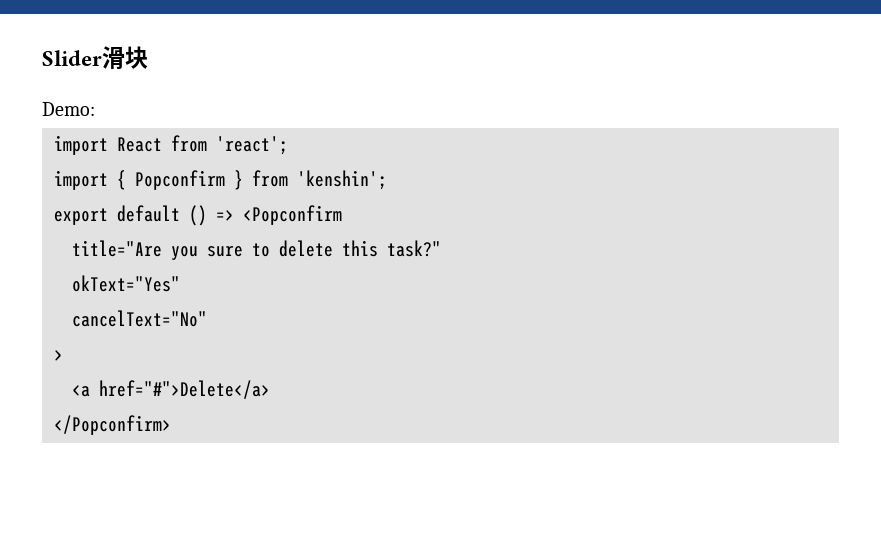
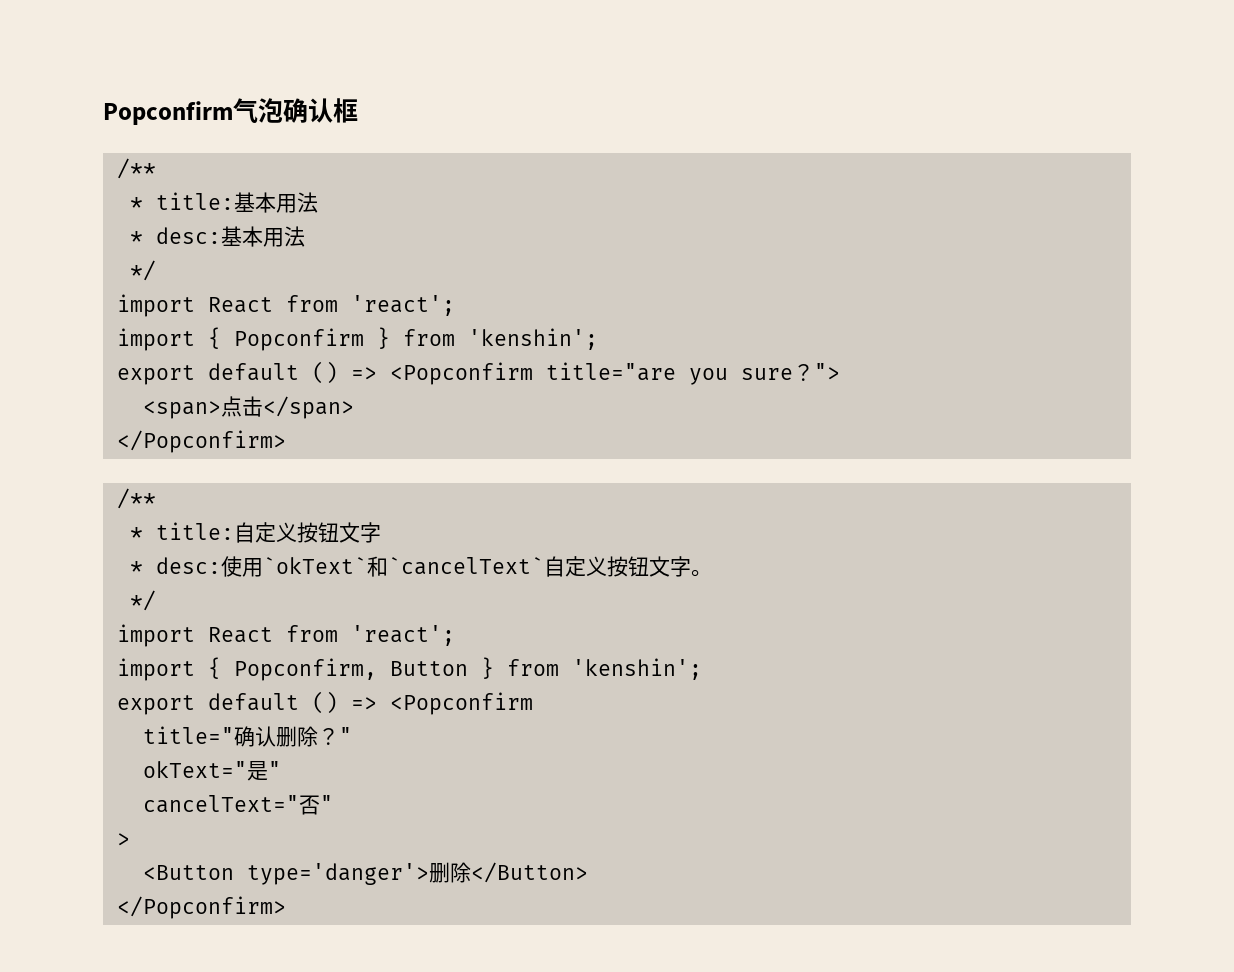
[42,46,148,69] [42,102,95,116] Slider滑块 // Demo: -> [103,98,358,125] [116,158,156,179] [129,192,318,213] [129,226,305,247] [129,260,156,281] Popconfirm气泡确认框 // /** // * title:基本用法 // * desc:基本用法 // */
[72,240,162,257] // title="Are -> [545,362,676,381] title="are
[252,240,441,257] [72,275,180,292] [72,310,207,327] [54,350,63,361] [72,380,270,399] to delete this task?" // okText="Yes" // cancelText="No" // > // <a href="#">Delete</a> -> [792,363,840,381] [142,396,354,419] [116,430,286,453] [116,488,156,509] [129,522,381,543] [129,556,712,577] [129,590,156,611] [116,624,455,647] [116,657,702,681] [116,691,533,715] [142,726,352,747] [142,761,281,781] [142,795,333,815] [116,833,130,846] [142,862,588,885] ？"> // <span>点击</span> // </Popconfirm> // /** // * title:自定义按钮文字 // * desc:使用`okText`和`cancelText`自定义按钮文字。 // */ // import React from 'react'; // import { Popconfirm, Button } from 'kenshin'; // export default () => <Popconfirm // title="确认删除？" // okText="是" // cancelText="否" // > // <Button type='danger'>删除</Button>

